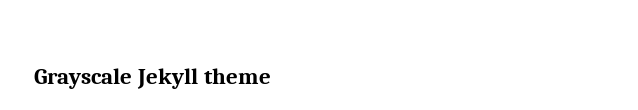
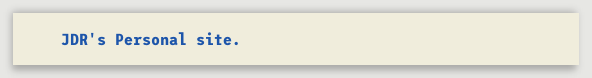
[34,68,272,89] Grayscale Jekyll theme -> [61,32,241,46] JDR's Personal site.

